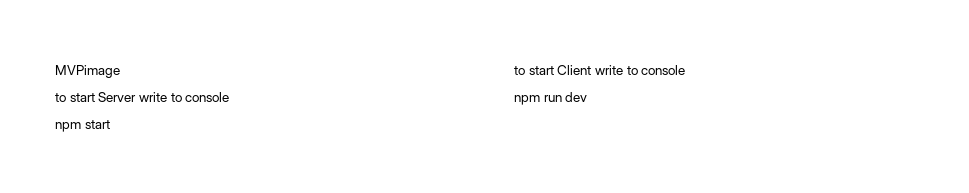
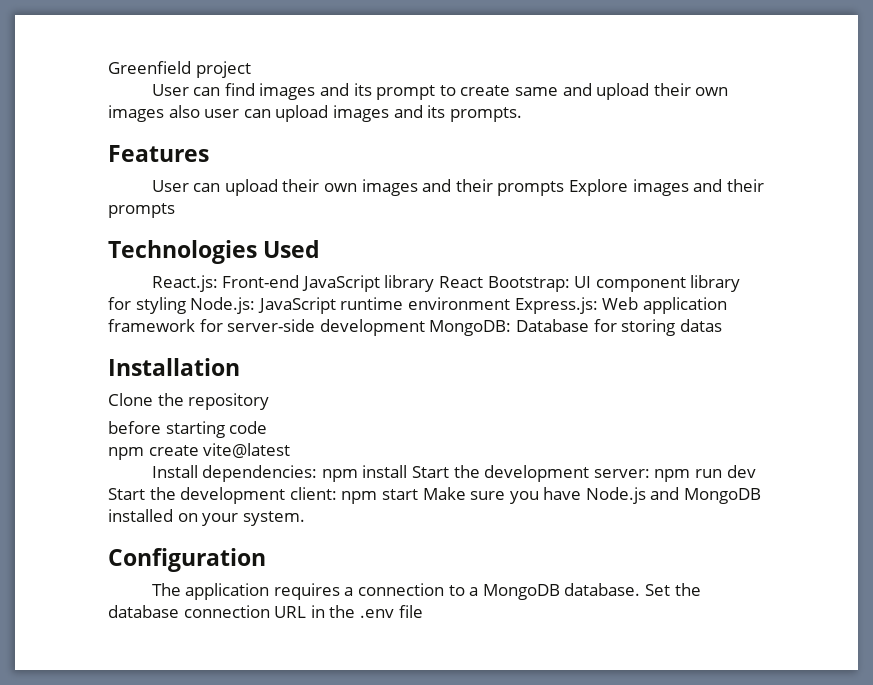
[55,65,120,78] [55,92,230,102] [55,120,110,132] [514,65,686,75] [514,92,588,105] MVPimage // to start Server write to console // npm start // to start Client write to console // npm run dev -> [108,61,251,78] [151,83,729,100] [108,105,522,122] [108,145,209,162] [151,179,764,196] [108,203,175,218] [108,240,321,264] [151,275,741,292] [108,297,727,314] [108,319,722,336] [108,358,240,376] [108,393,270,410] [108,421,268,438] [108,443,291,460] [151,465,756,482] [108,487,762,504] [108,509,305,526] [108,548,266,572] [151,583,701,600] [108,605,423,618] Greenfield project // User can find images and its prompt to create same and upload their own images also user can upload images and its prompts. // Features // User can upload their own images and their prompts Explore images and their prompts // Technologies Used // React.js: Front-end JavaScript library React Bootstrap: UI component library for styling Node.js: JavaScript runtime environment Express.js: Web application framework for server-side development MongoDB: Database for storing datas // Installation // Clone the repository // before starting code // npm create vite@latest // Install dependencies: npm install Start the development server: npm run dev Start the development client: npm start Make sure you have Node.js and MongoDB installed on your system. // Configuration // The application requires a connection to a MongoDB database. Set the database connection URL in the .env file

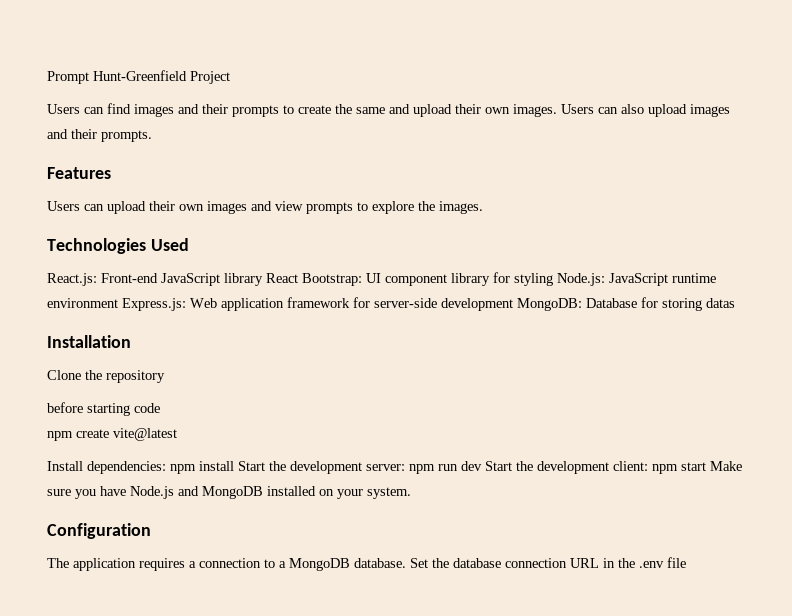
[108,61,251,78] [151,84,189,96] Greenfield project // User -> [47,70,230,84] [47,104,80,114] Prompt Hunt-Greenfield Project // Users
[353,83,436,100] its prompt -> [202,104,279,117] their prompts
(511, 90) none -> [335,104,352,114] the
[108,105,271,122] images also user can -> [513,104,644,117] images. Users can also
[427,105,446,118] its -> [71,129,97,139] their
[151,180,189,192] User -> [47,201,80,211] Users
[455,179,764,196] [108,203,175,218] their prompts Explore images and their prompts -> [275,201,483,214] view prompts to explore the images.

